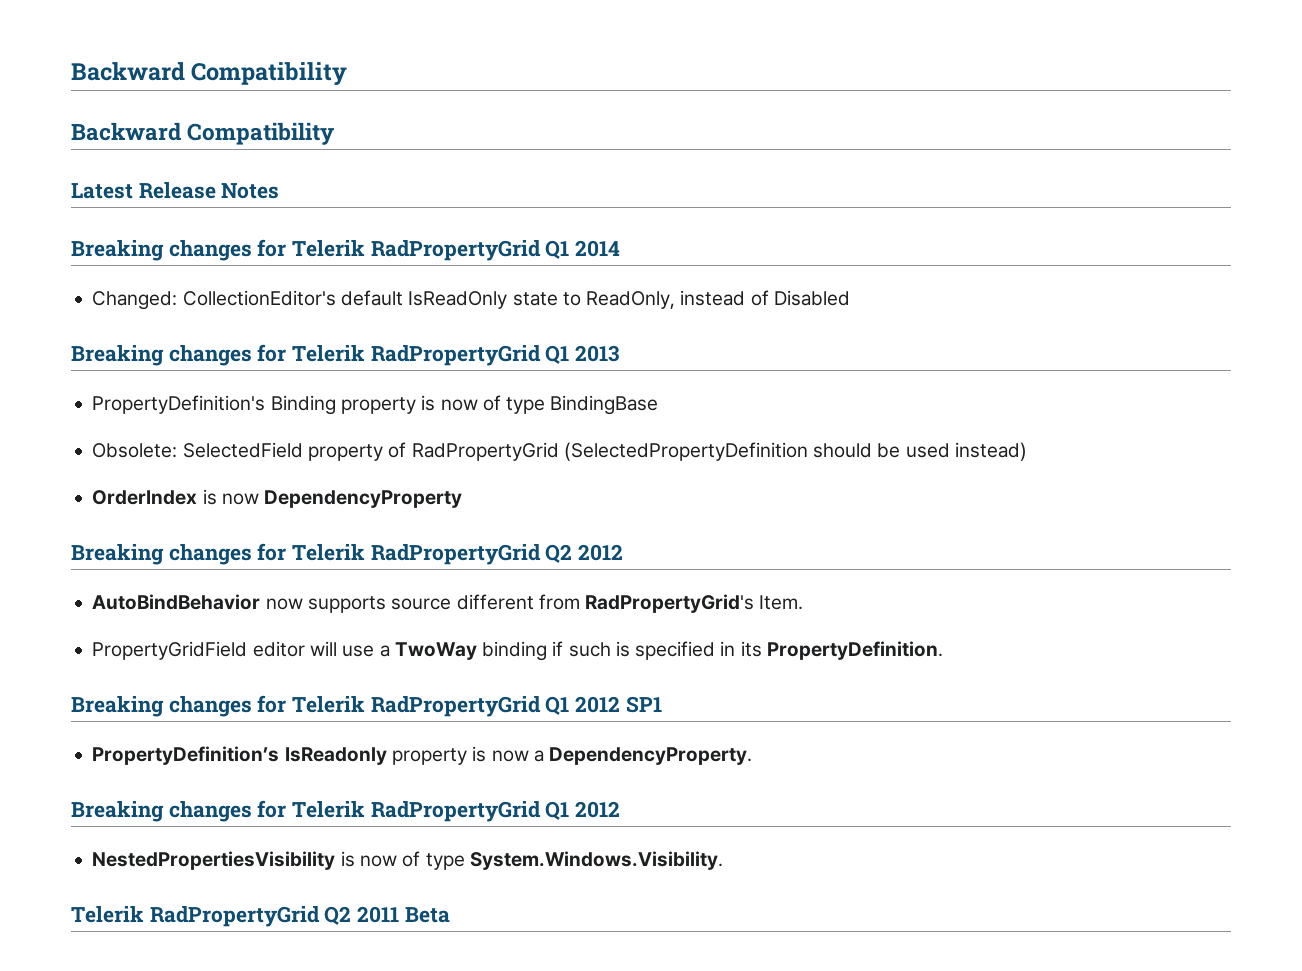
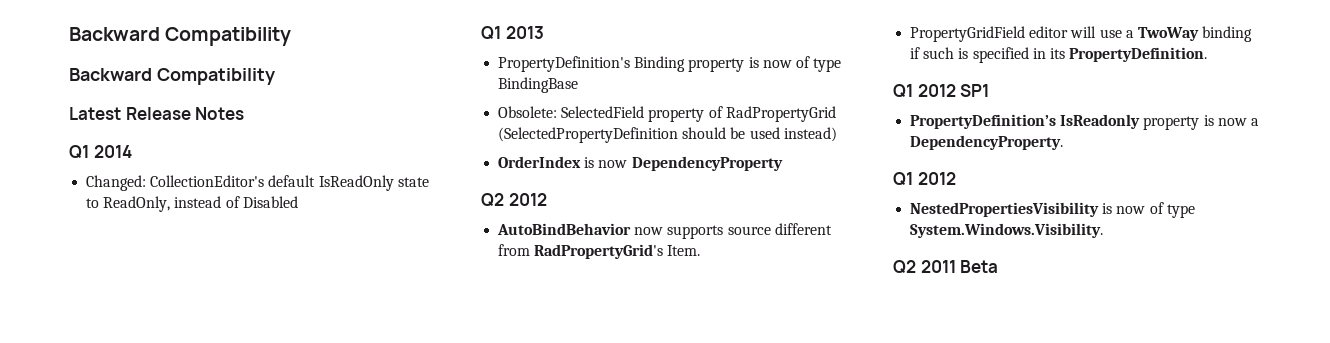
[71,239,541,261] Breaking changes for Telerik RadPropertyGrid -> (245, 113) none
[71,344,541,366] Breaking changes for Telerik RadPropertyGrid -> (298, 202) none
[71,543,541,565] Breaking changes for Telerik RadPropertyGrid -> (783, 163) none
[71,695,541,717] Breaking changes for Telerik RadPropertyGrid -> (1208, 54) none
[71,800,541,822] Breaking changes for Telerik RadPropertyGrid -> (1064, 142) none
[71,906,320,927] Telerik RadPropertyGrid -> (1104, 230) none

